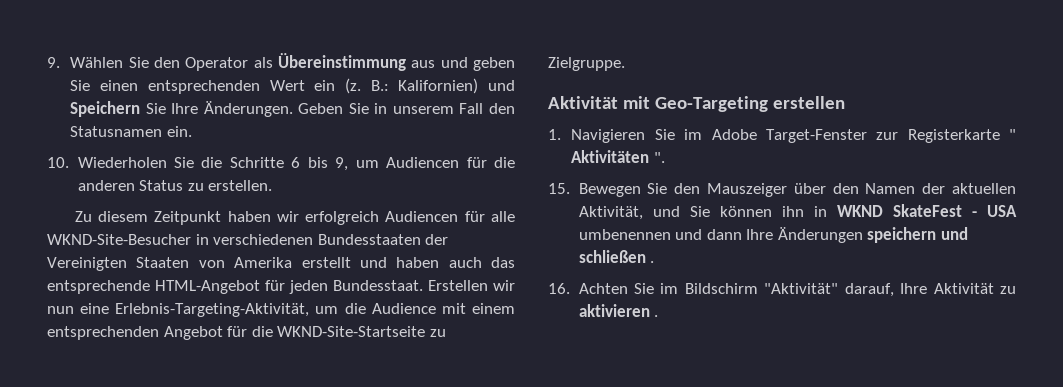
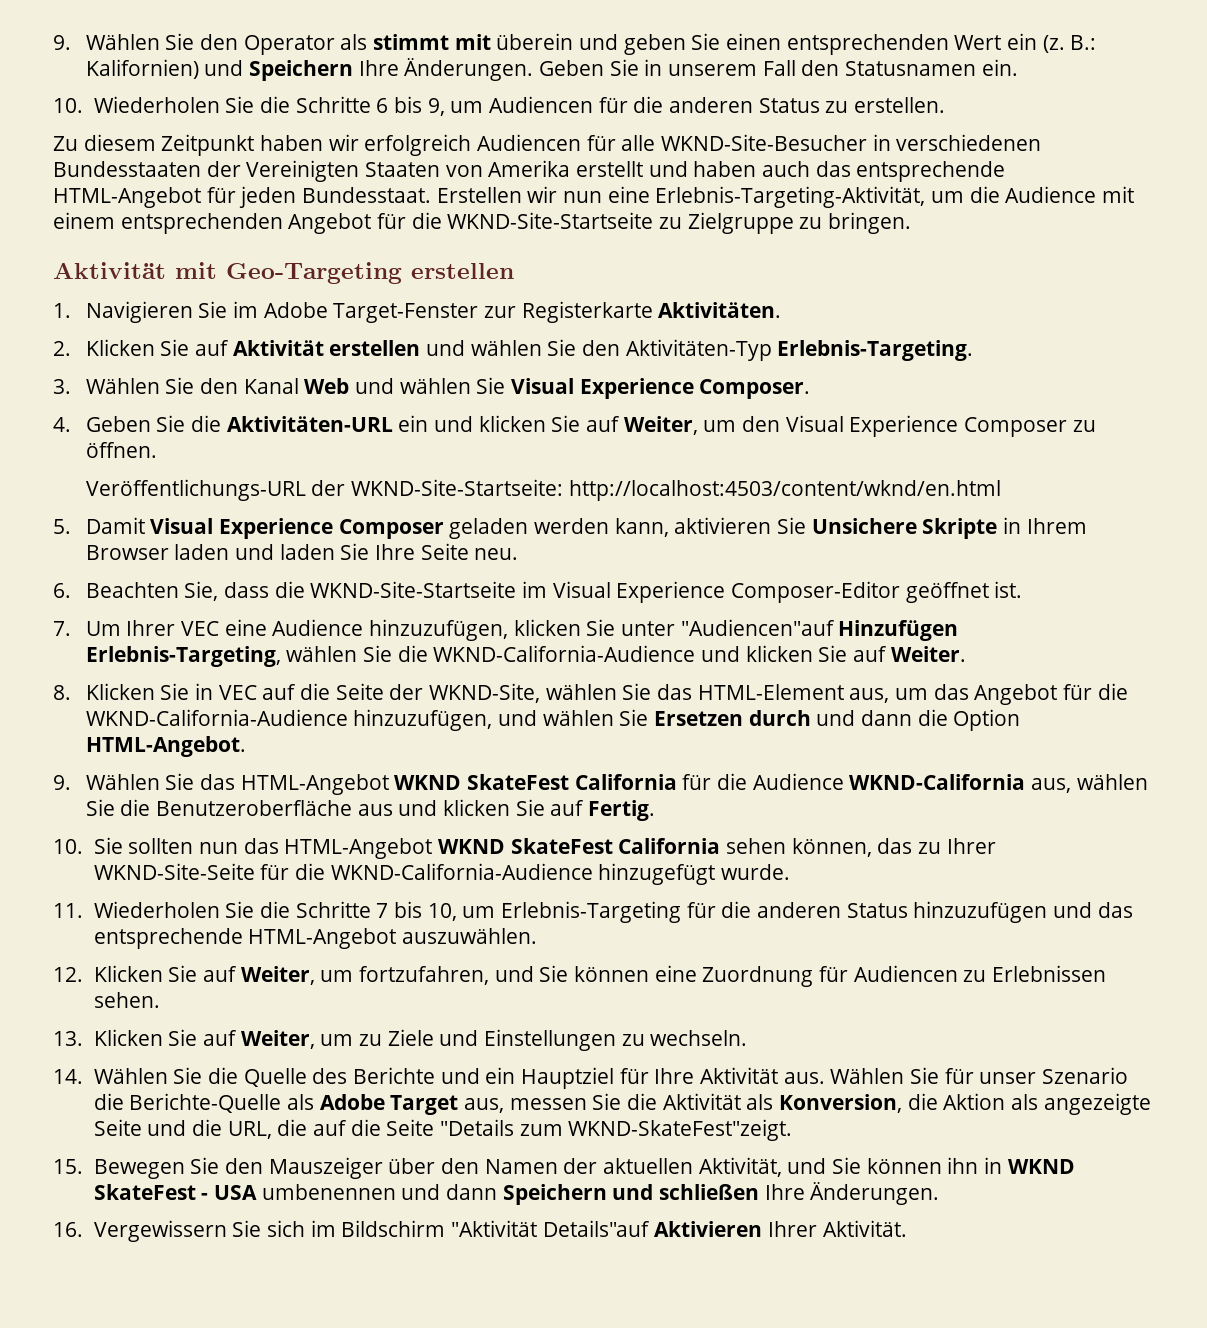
[278,53,436,71] Übereinstimmung aus -> [373,33,574,50] stimmt mit überein
[145,103,166,114] Sie -> (354, 70) none
[548,57,625,71] Zielgruppe. -> [687,212,912,234] Zielgruppe zu bringen.
[1009,129,1016,140] [571,150,666,163] " Aktivitäten ". -> [658,302,782,318] [53,339,974,361] [53,377,811,399] [53,415,1096,437] [85,442,157,458] [85,479,1001,501] [53,517,1087,539] [85,543,519,560] [53,581,1023,603] [53,619,959,641] [85,645,966,667] [53,683,1128,705] [85,709,1021,731] [85,736,246,757] [53,773,1148,795] [85,799,656,821] [53,837,996,859] [93,863,790,885] [53,901,1133,923] [93,928,537,949] [53,965,1106,987] [93,992,160,1008] [53,1029,748,1051] [53,1067,1128,1089] [93,1093,1151,1115] [93,1119,793,1141] Aktivitäten. // 2. Klicken Sie auf Aktivität erstellen und wählen Sie den Aktivitäten-Typ Erlebnis-Targeting. // 3. Wählen Sie den Kanal Web und wählen Sie Visual Experience Composer. // 4. Geben Sie die Aktivitäten-URL ein und klicken Sie auf Weiter, um den Visual Experience Composer zu öffnen. // Veröffentlichungs-URL der WKND-Site-Startseite: http://localhost:4503/content/wknd/en.html // 5. Damit Visual Experience Composer geladen werden kann, aktivieren Sie Unsichere Skripte in Ihrem Browser laden und laden Sie Ihre Seite neu. // 6. Beachten Sie, dass die WKND-Site-Startseite im Visual Experience Composer-Editor geöffnet ist. // 7. Um Ihrer VEC eine Audience hinzuzufügen, klicken Sie unter "Audiencen"auf Hinzufügen Erlebnis-Targeting, wählen Sie die WKND-California-Audience und klicken Sie auf Weiter. // 8. Klicken Sie in VEC auf die Seite der WKND-Site, wählen Sie das HTML-Element aus, um das Angebot für die WKND-California-Audience hinzuzufügen, und wählen Sie Ersetzen durch und dann die Option HTML-Angebot. // 9. Wählen Sie das HTML-Angebot WKND SkateFest California für die Audience WKND-California aus, wählen Sie die Benutzeroberfläche aus und klicken Sie auf Fertig. // 10. Sie sollten nun das HTML-Angebot WKND SkateFest California sehen können, das zu Ihrer WKND-Site-Seite für die WKND-California-Audience hinzugefügt wurde. // 11. Wiederholen Sie die Schritte 7 bis 10, um Erlebnis-Targeting für die anderen Status hinzuzufügen und das entsprechende HTML-Angebot auszuwählen. // 12. Klicken Sie auf Weiter, um fortzufahren, und Sie können eine Zuordnung für Audiencen zu Erlebnissen sehen. // 13. Klicken Sie auf Weiter, um zu Ziele und Einstellungen zu wechseln. // 14. Wählen Sie die Quelle des Berichte und ein Hauptziel für Ihre Aktivität aus. Wählen Sie für unser Szenario die Berichte-Quelle als Adobe Target aus, messen Sie die Aktivität als Konversion, die Aktion als angezeigte Seite und die URL, die auf die Seite "Details zum WKND-SkateFest"zeigt.
[746,227,969,243] [578,250,655,263] [548,283,1016,297] [578,304,659,317] Ihre Änderungen speichern und schließen . // 16. Achten Sie im Bildschirm "Aktivität" darauf, Ihre Aktivität zu aktivieren . -> [502,1182,940,1205] [53,1220,907,1242] Speichern und schließen Ihre Änderungen. // 16. Vergewissern Sie sich im Bildschirm "Aktivität Details"auf Aktivieren Ihrer Aktivität.

